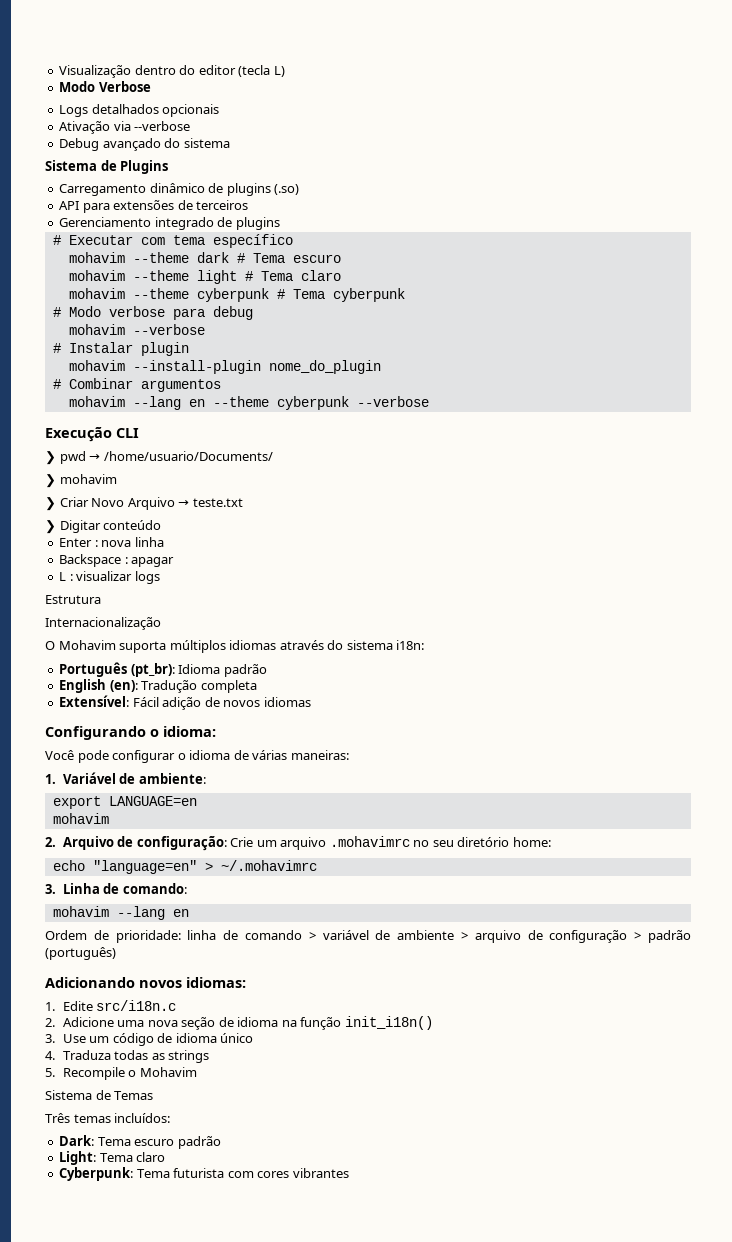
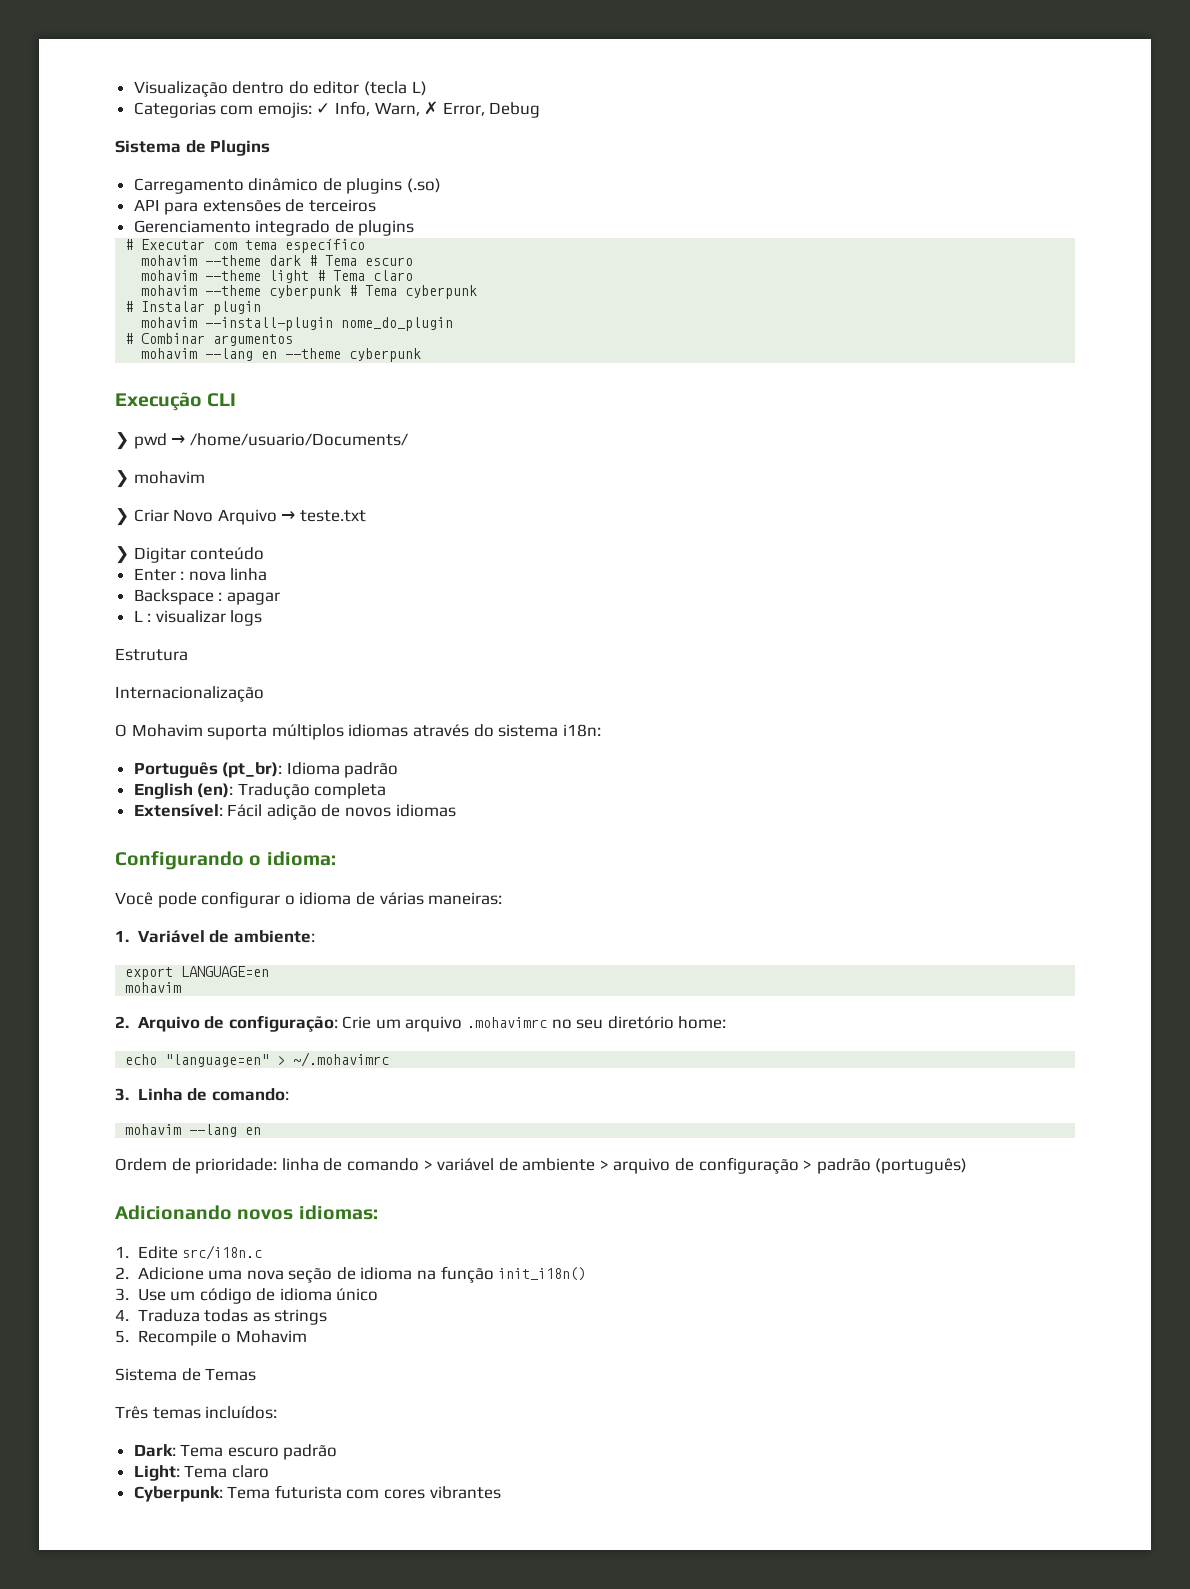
[59,81,151,92] [59,104,220,117] [59,121,191,134] [59,138,230,151] Modo Verbose // Logs detalhados opcionais // Ativação via --verbose // Debug avançado do sistema -> [133,101,541,118] Categorias com emojis: ✓ Info, Warn, ✗ Error, Debug
[52,306,253,320] [68,324,205,335] // # Modo verbose para debug // mohavim --verbose -> (478, 292) none
[356,396,429,407] --verbose -> (422, 355) none

